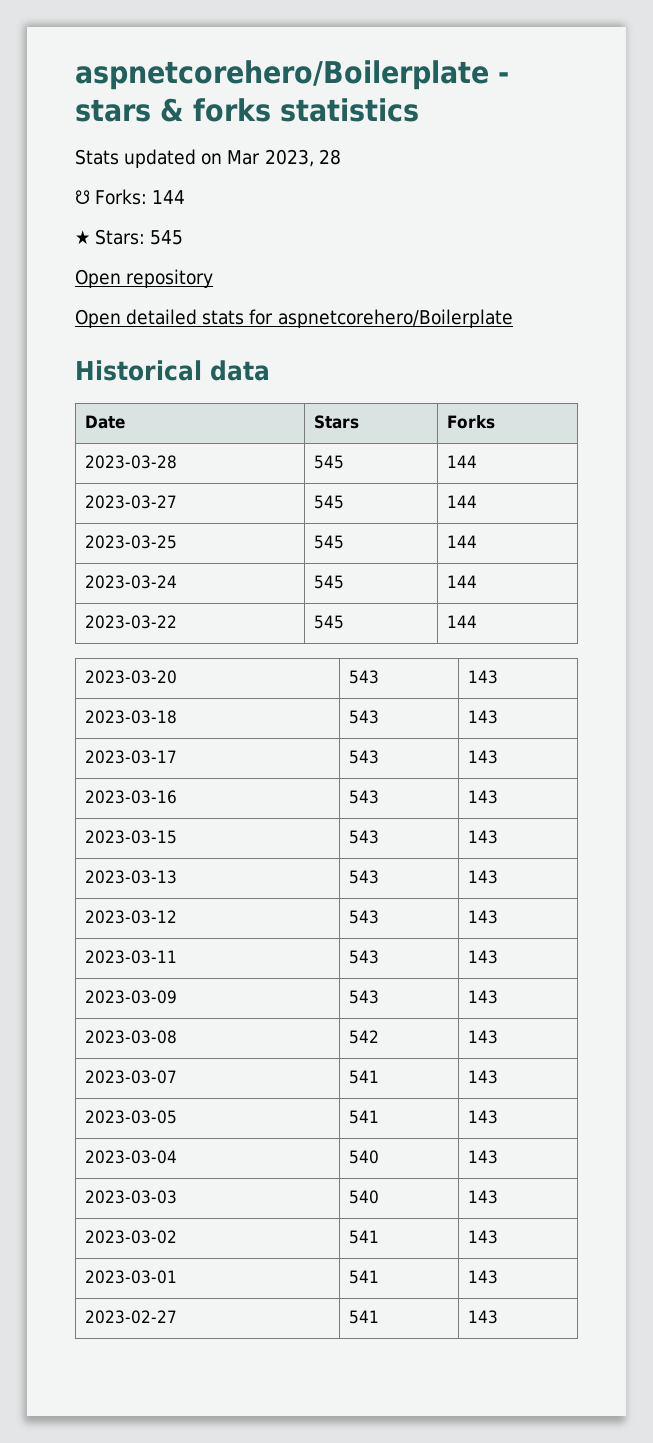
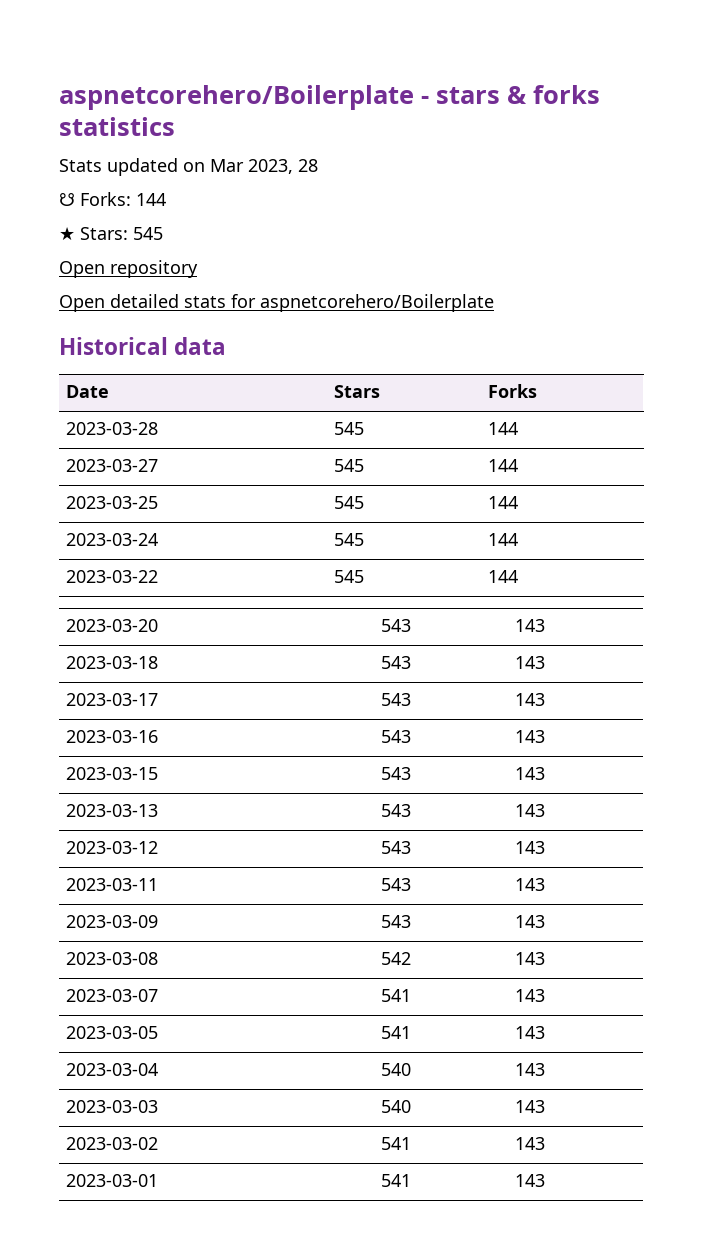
[84,1310,177,1324] [348,1310,379,1324] [467,1310,498,1324] // 2023-02-27 | 541 | 143 -> (546, 1180) none

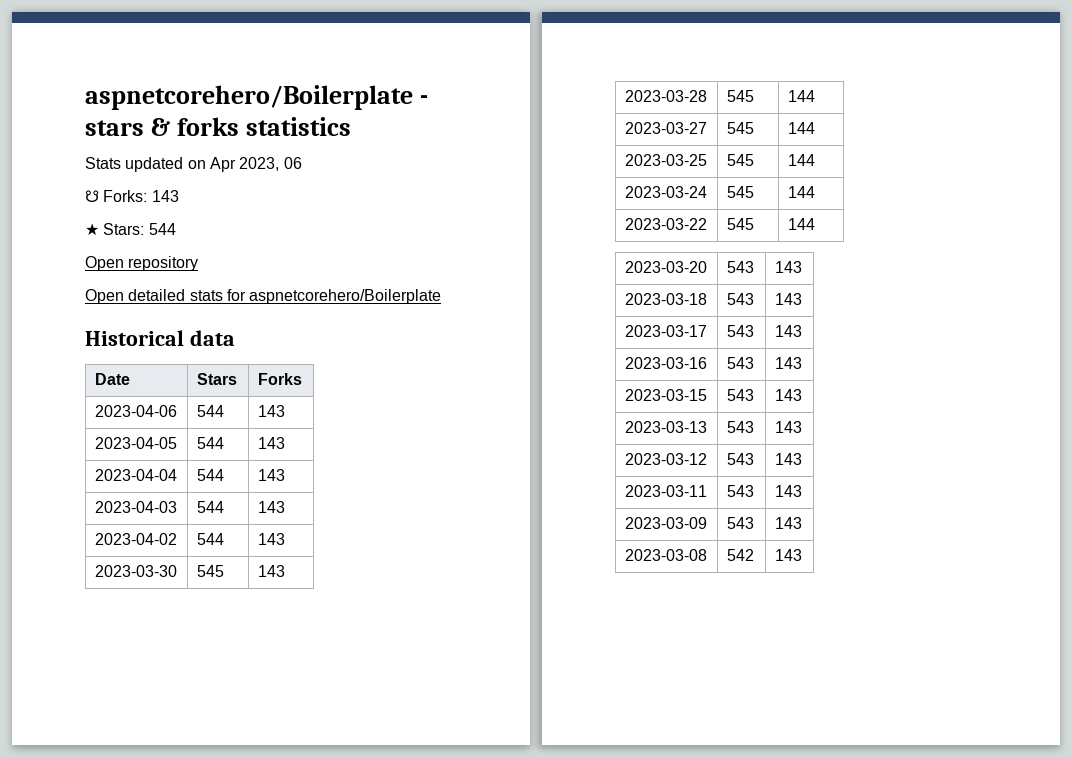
[210,159,318,174] Mar 2023, 28 -> [209,157,302,172] Apr 2023, 06
[136,193,166,206] 144 -> [151,190,179,202] 143
[133,227,163,240] 545 -> [148,223,176,235] 544
(538, 391) none -> [94,405,177,417] [196,405,224,417] [257,405,285,417] [94,437,177,449] [196,437,224,449] [257,437,285,449] [94,469,177,481] [196,469,224,481] [257,469,285,481] [94,501,177,513] [196,501,224,513] [257,501,285,513] [94,533,177,545] [196,533,224,545] [257,533,285,545] [94,565,177,577] [196,565,224,577] [257,565,285,577] // 2023-04-06 | 544 | 143 // 2023-04-05 | 544 | 143 // 2023-04-04 | 544 | 143 // 2023-04-03 | 544 | 143 // 2023-04-02 | 544 | 143 // 2023-03-30 | 545 | 143
[66,989,159,1002] [381,989,412,1002] [515,989,546,1002] [66,1026,159,1039] [381,1026,412,1039] [515,1026,546,1039] [66,1063,159,1076] [381,1063,412,1076] [515,1063,546,1076] [66,1100,159,1113] [381,1100,412,1113] [515,1100,546,1113] [66,1137,159,1150] [381,1137,412,1150] [515,1137,546,1150] [66,1174,159,1187] [381,1174,412,1187] [515,1174,546,1187] // 2023-03-07 | 541 | 143 // 2023-03-05 | 541 | 143 // 2023-03-04 | 540 | 143 // 2023-03-03 | 540 | 143 // 2023-03-02 | 541 | 143 // 2023-03-01 | 541 | 143 -> (802, 555) none

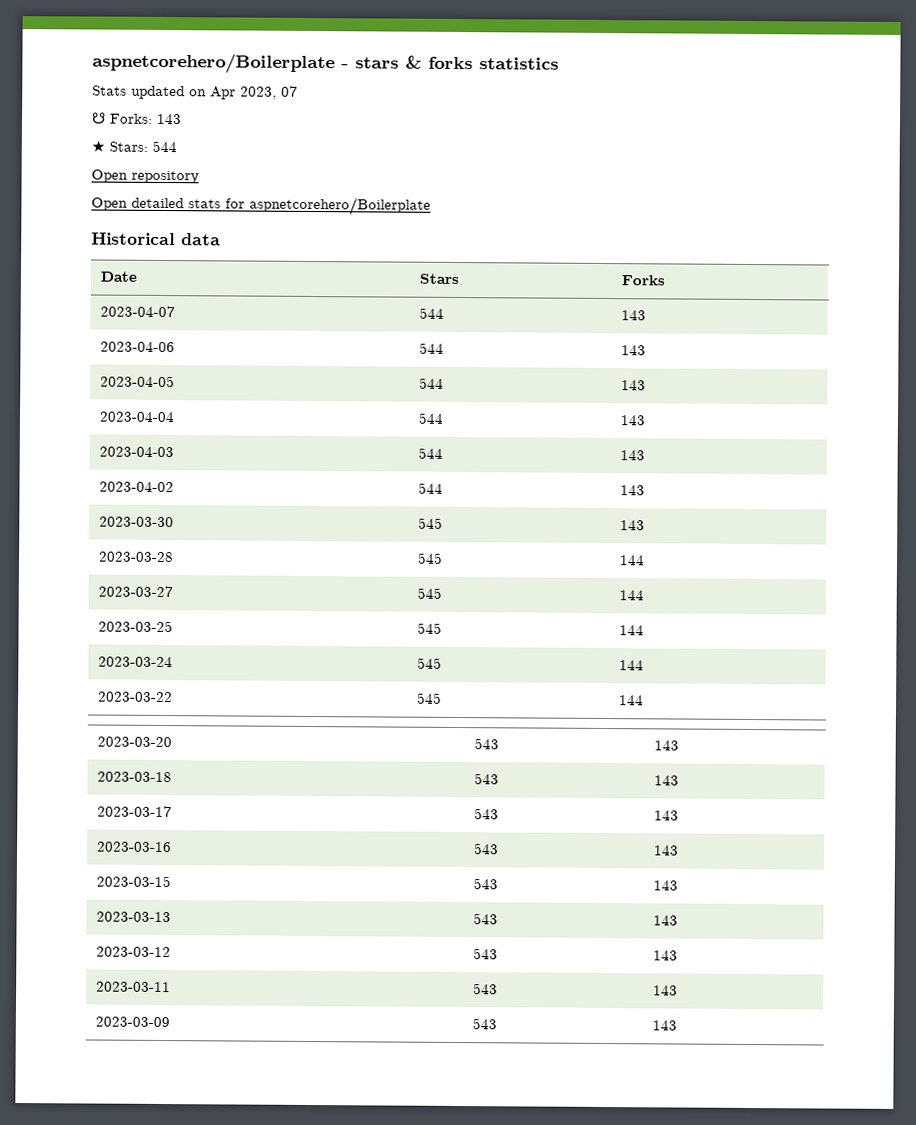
[283,157,302,169] 06 -> [281,85,298,97] 07
(302, 379) none -> [100,305,176,318] [419,307,445,319] [621,310,647,321] // 2023-04-07 | 544 | 143
[624,549,707,561] [726,549,754,561] [774,549,802,561] // 2023-03-08 | 542 | 143 -> (678, 1025) none

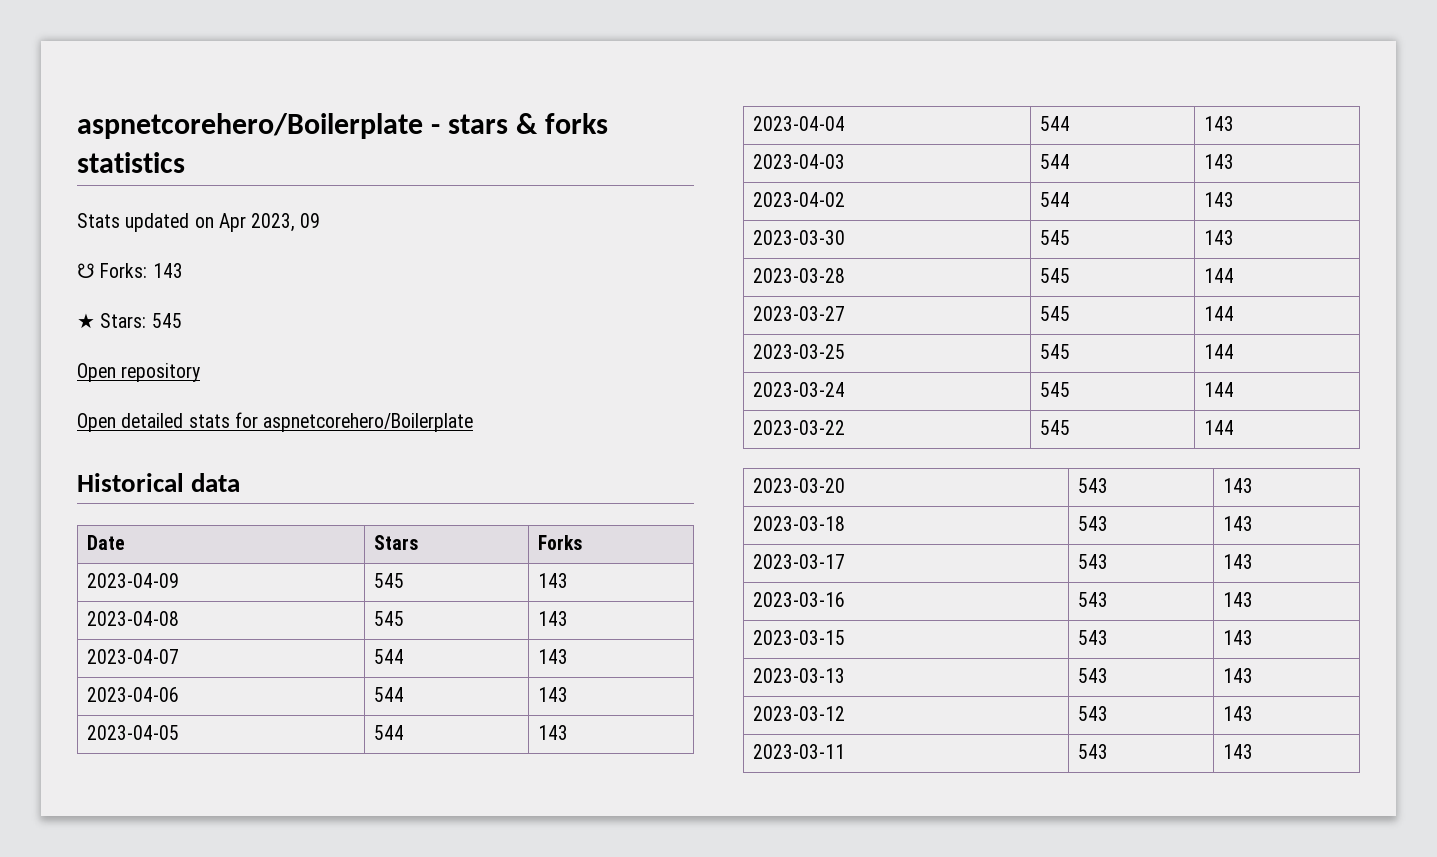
[281,85,298,97] 07 -> [300,213,321,228] 09
[152,140,177,153] 544 -> [151,313,182,328] 545
(666, 280) none -> [86,573,179,588] [373,573,404,588] [537,573,568,588] [86,611,179,626] [373,611,404,626] [537,611,568,626] // 2023-04-09 | 545 | 143 // 2023-04-08 | 545 | 143
[95,1016,171,1028] [472,1018,498,1030] [652,1020,678,1031] // 2023-03-09 | 543 | 143 -> (1253, 751) none

